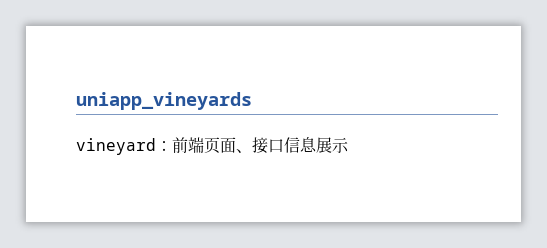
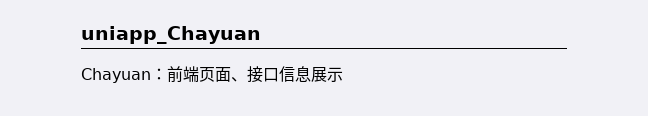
[76,92,252,110] [76,138,156,155] uniapp_vineyards // vineyard -> [81,26,261,44] [81,68,151,83] uniapp_Chayuan // Chayuan

